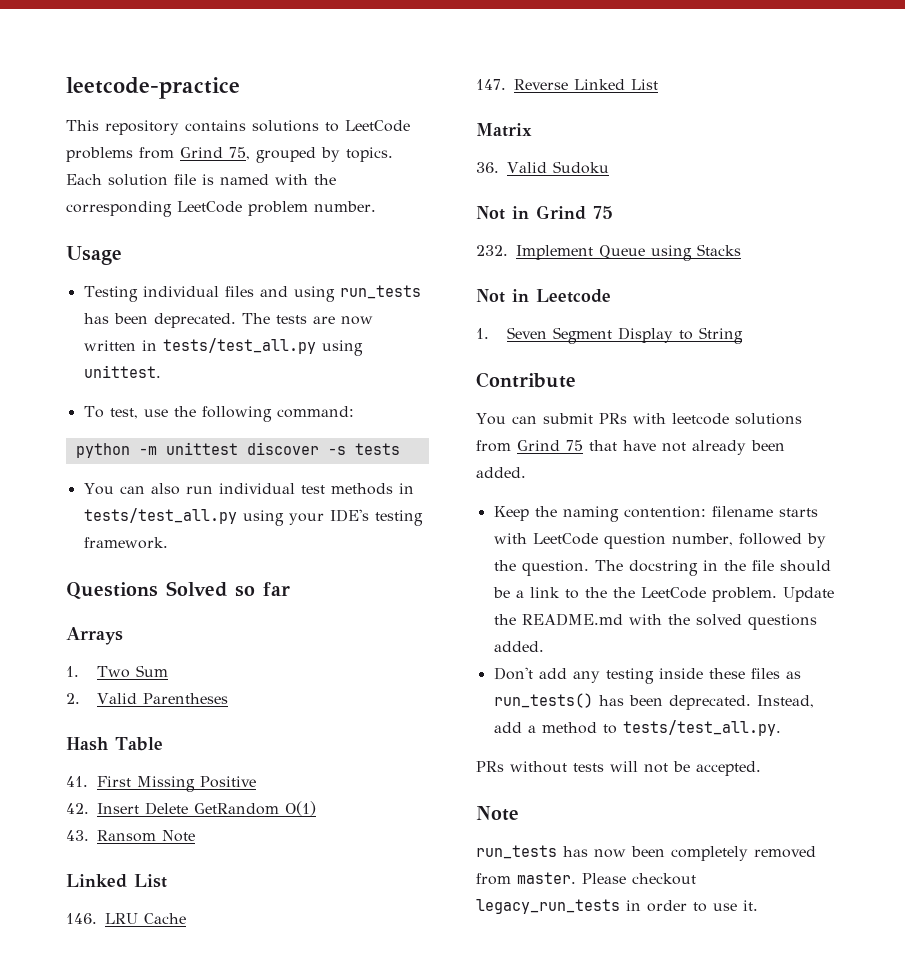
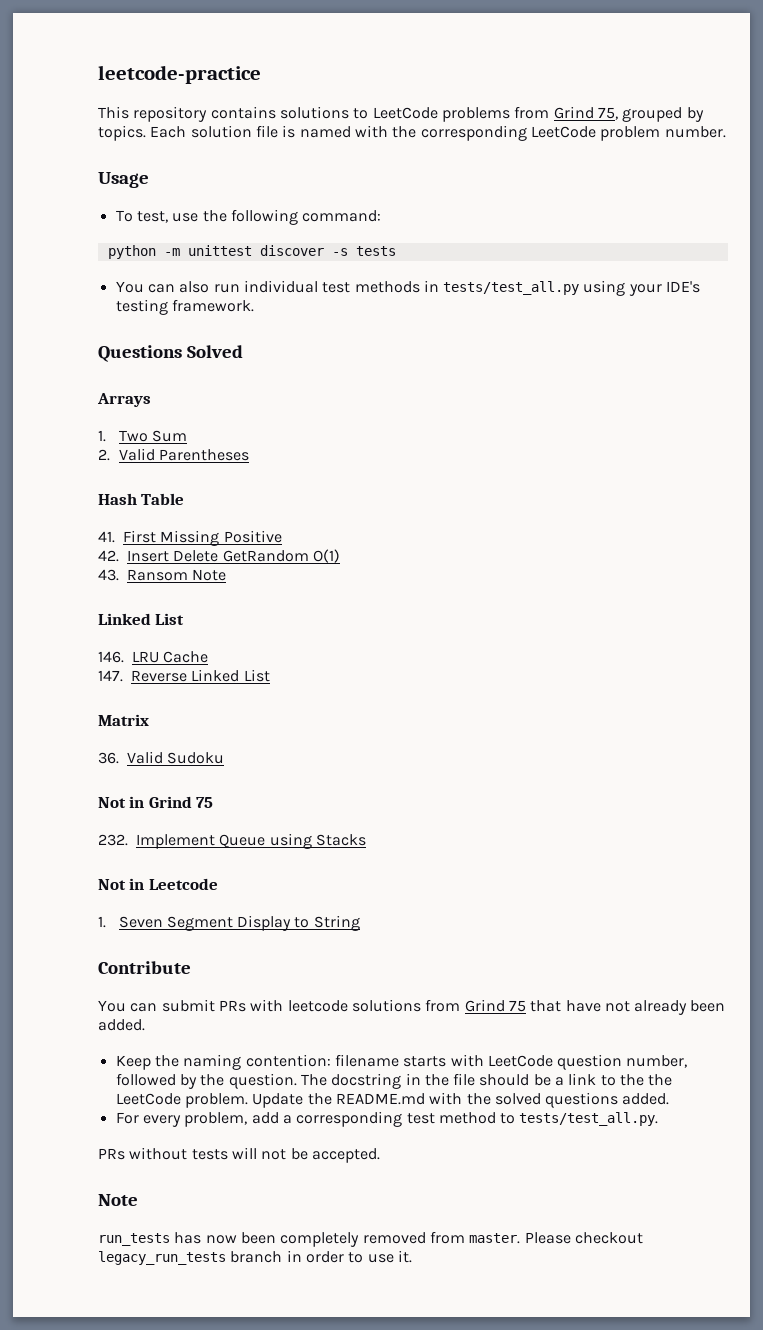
[83,285,421,302] [83,313,373,328] [83,338,363,356] [83,365,161,378] // Testing individual files and using run_tests has been deprecated. The tests are now written in tests/test_all.py using unittest. -> (149, 180) none
[235,582,290,597] so far -> (243, 351) none
[493,667,801,684] [493,693,814,710] [493,722,536,733] Don't add any testing inside these files as run_tests() has been deprecated. Instead, add a -> [115,1111,435,1127] For every problem, add a corresponding test
(620, 906) none -> [230,1251,283,1263] branch

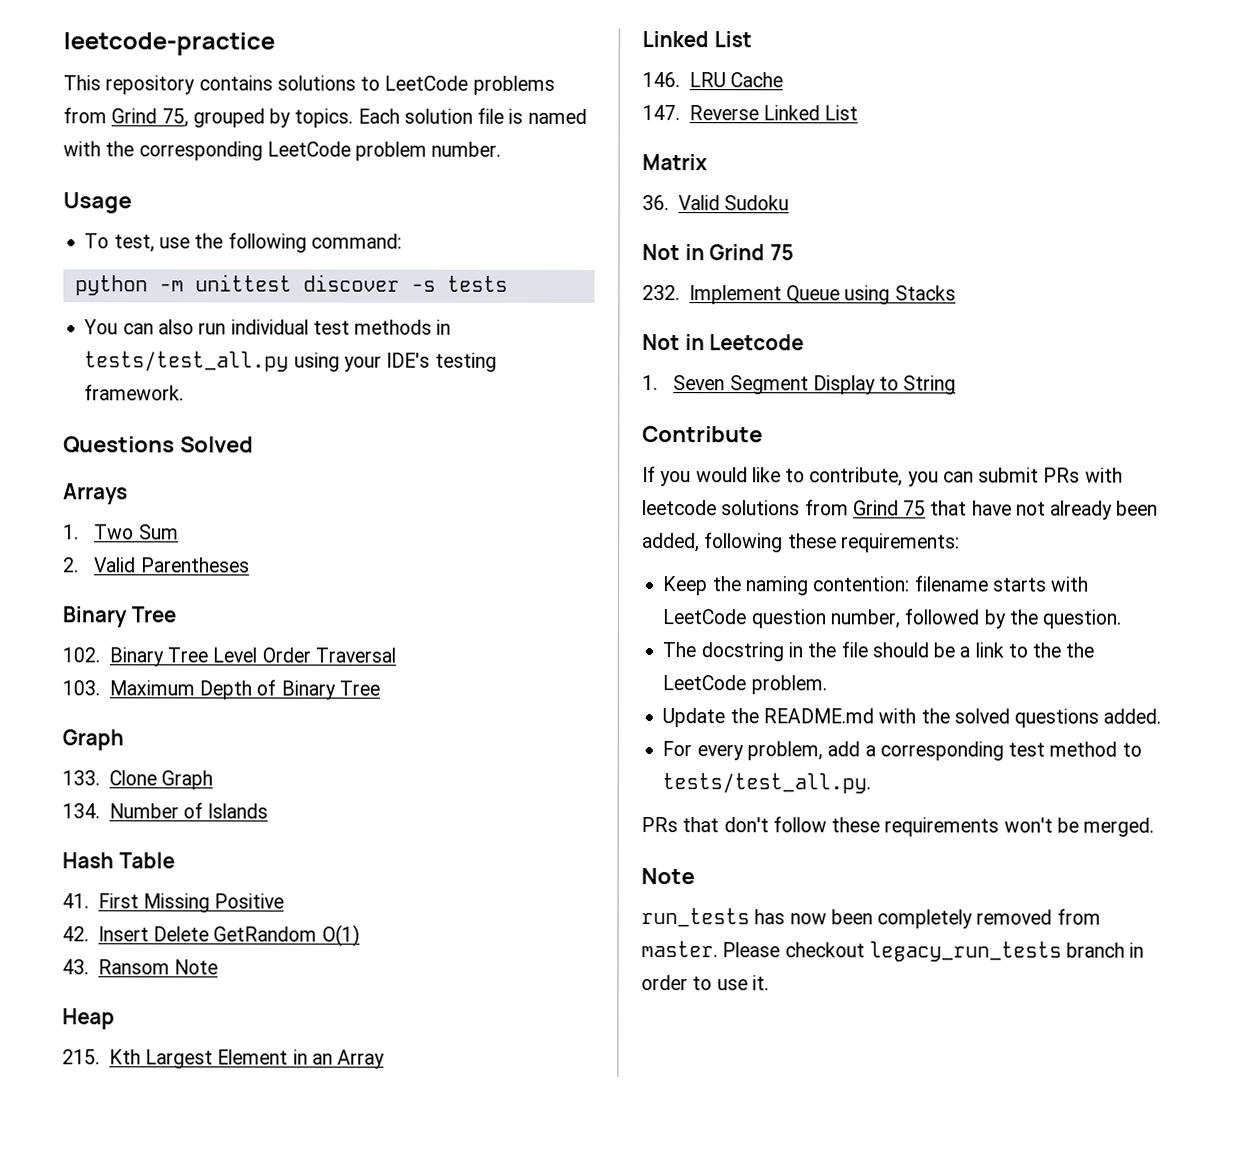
(249, 455) none -> [62,606,176,628] [62,647,396,667] [62,679,380,700] [62,729,124,751] [62,770,214,790] [62,802,269,819] // Binary Tree // 102. Binary Tree Level Order Traversal // 103. Maximum Depth of Binary Tree // Graph // 133. Clone Graph // 134. Number of Islands
(227, 575) none -> [62,1008,115,1030] [62,1049,386,1069] // Heap // 215. Kth Largest Element in an Array
[98,1000,126,1012] You -> [642,466,939,487] If you would like to contribute, you
[98,1019,145,1031] added. -> [642,532,960,553] added, following these requirements:
(297, 1081) none -> (1122, 619) //
(248, 1100) none -> (827, 685) //
[129,1147,380,1163] without tests will not be accepted. -> [682,816,1155,837] that don't follow these requirements won't be merged.

